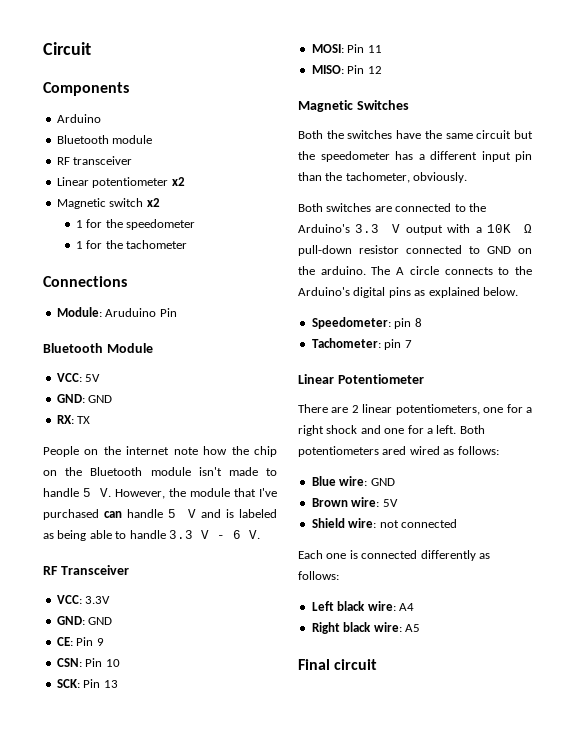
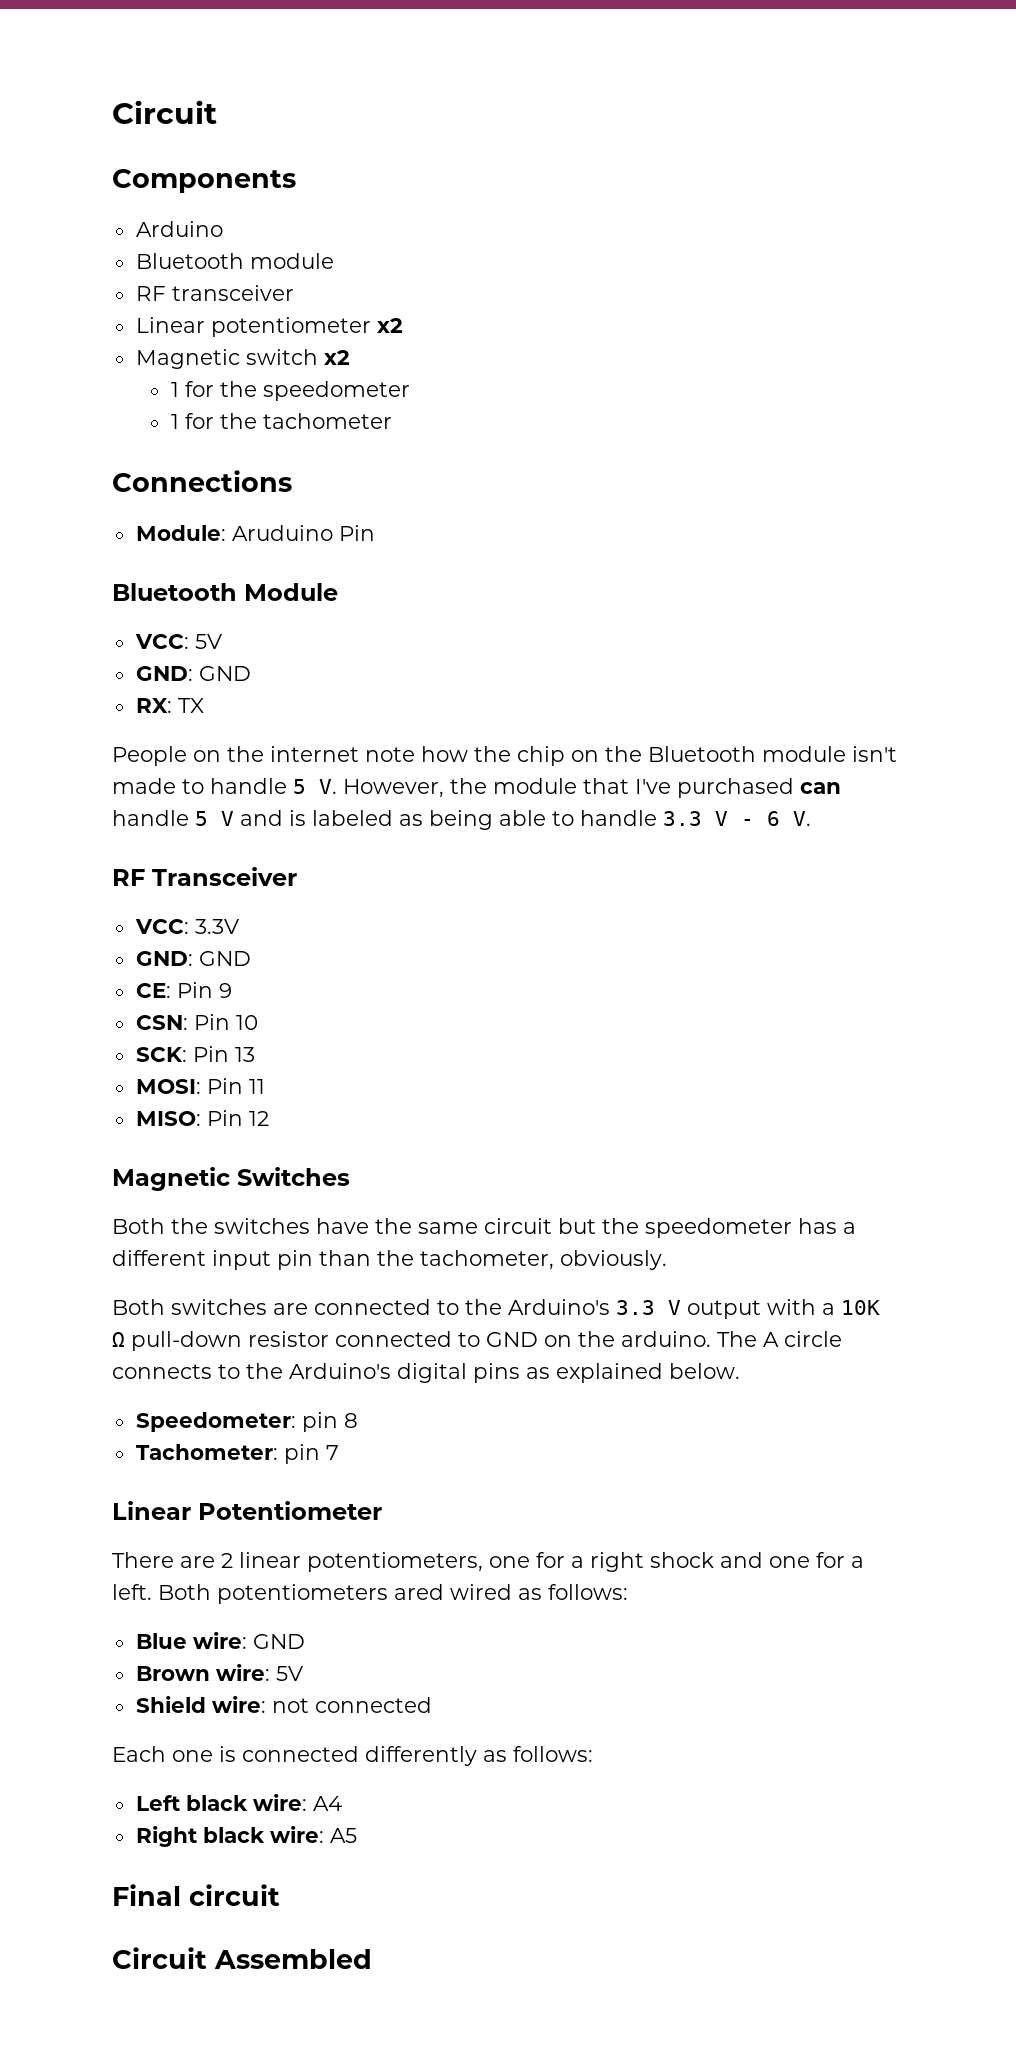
(378, 664) none -> [112,1947,372,1969] // Circuit Assembled

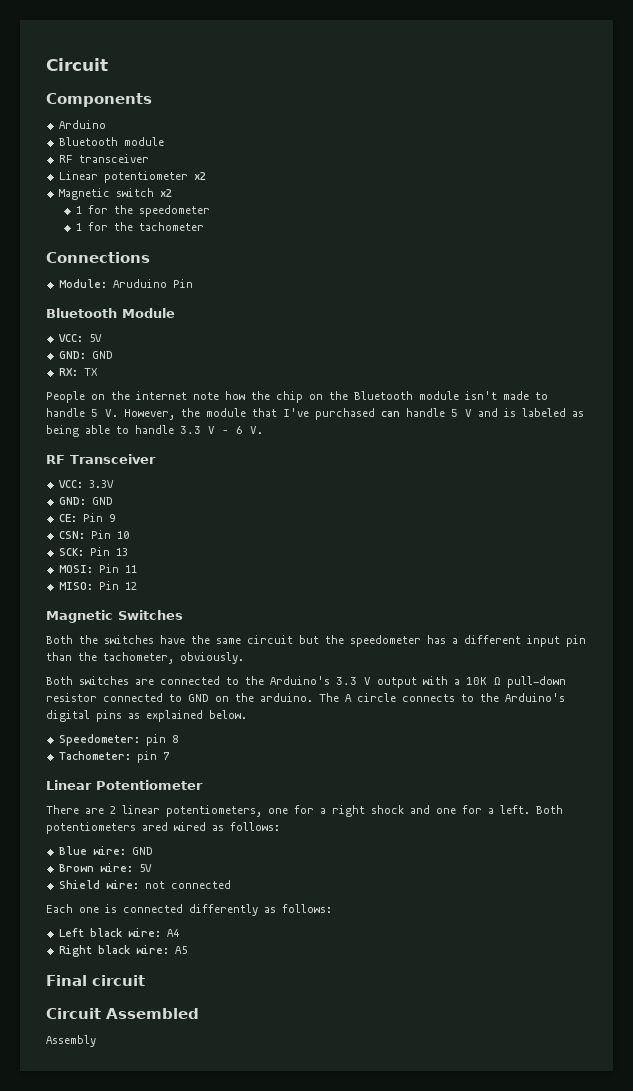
(372, 1959) none -> [46,1035,96,1047] // Assembly

